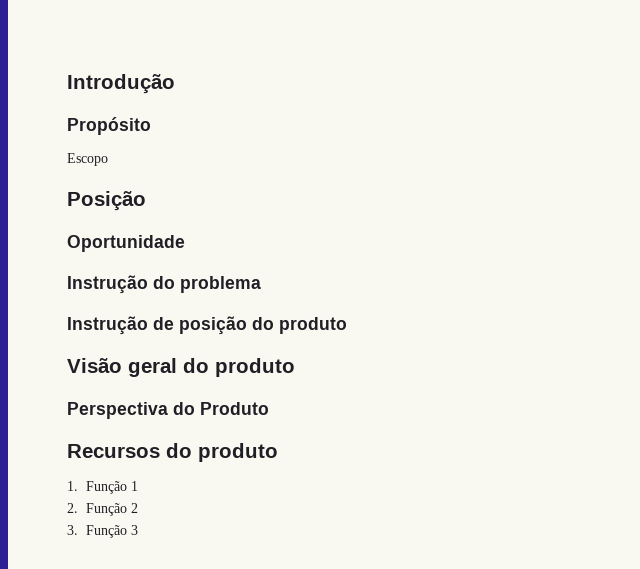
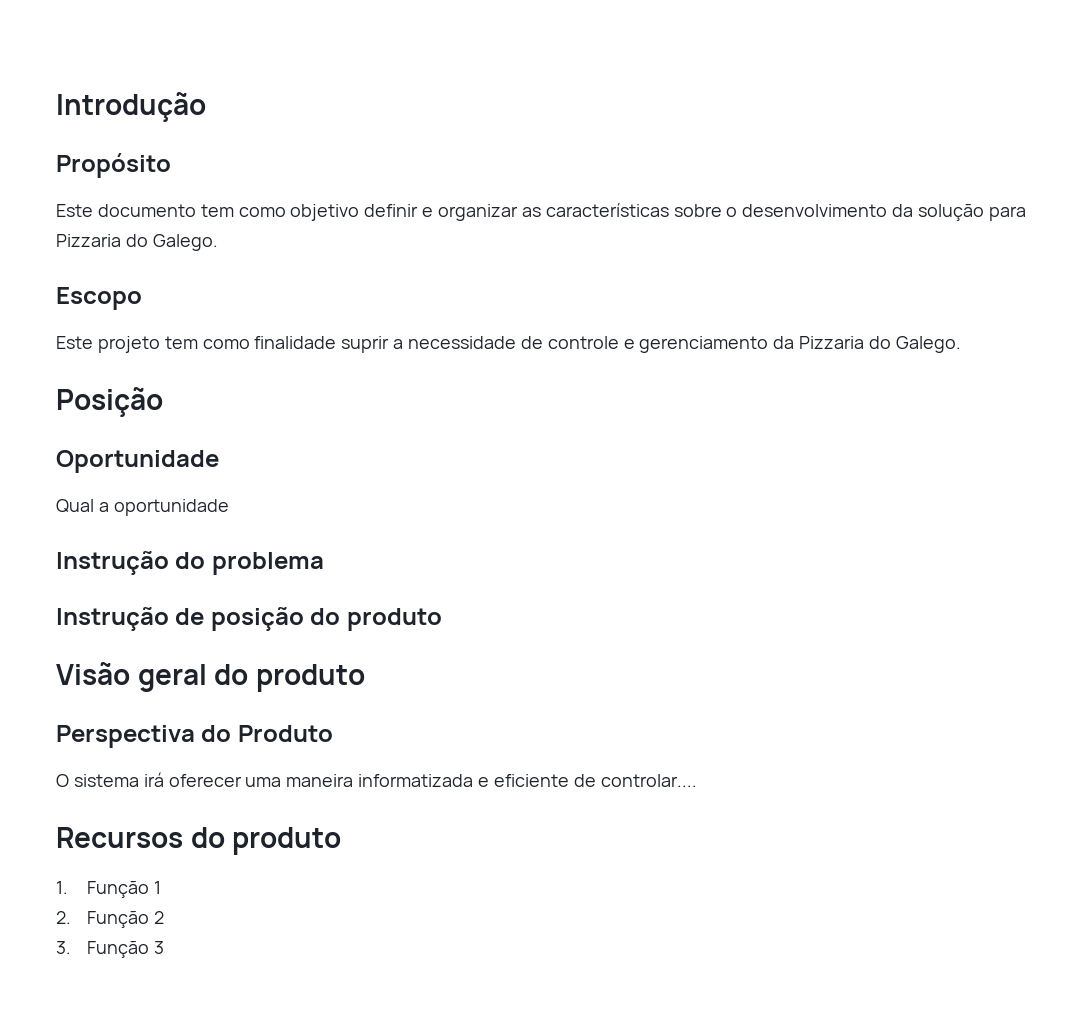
[67,153,108,166] Escopo -> [56,203,1026,221] [56,234,218,251] [56,287,142,310] [56,336,961,353] Este documento tem como objetivo definir e organizar as características sobre o desenvolvimento da solução para Pizzaria do Galego. // Escopo // Este projeto tem como finalidade suprir a necessidade de controle e gerenciamento da Pizzaria do Galego.
(185, 243) none -> [56,499,229,516] // Qual a oportunidade
(269, 408) none -> [56,772,697,787] // O sistema irá oferecer uma maneira informatizada e eficiente de controlar....

